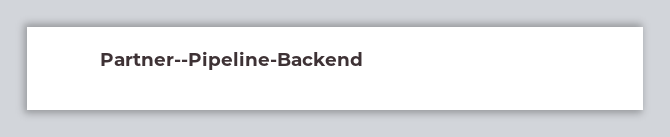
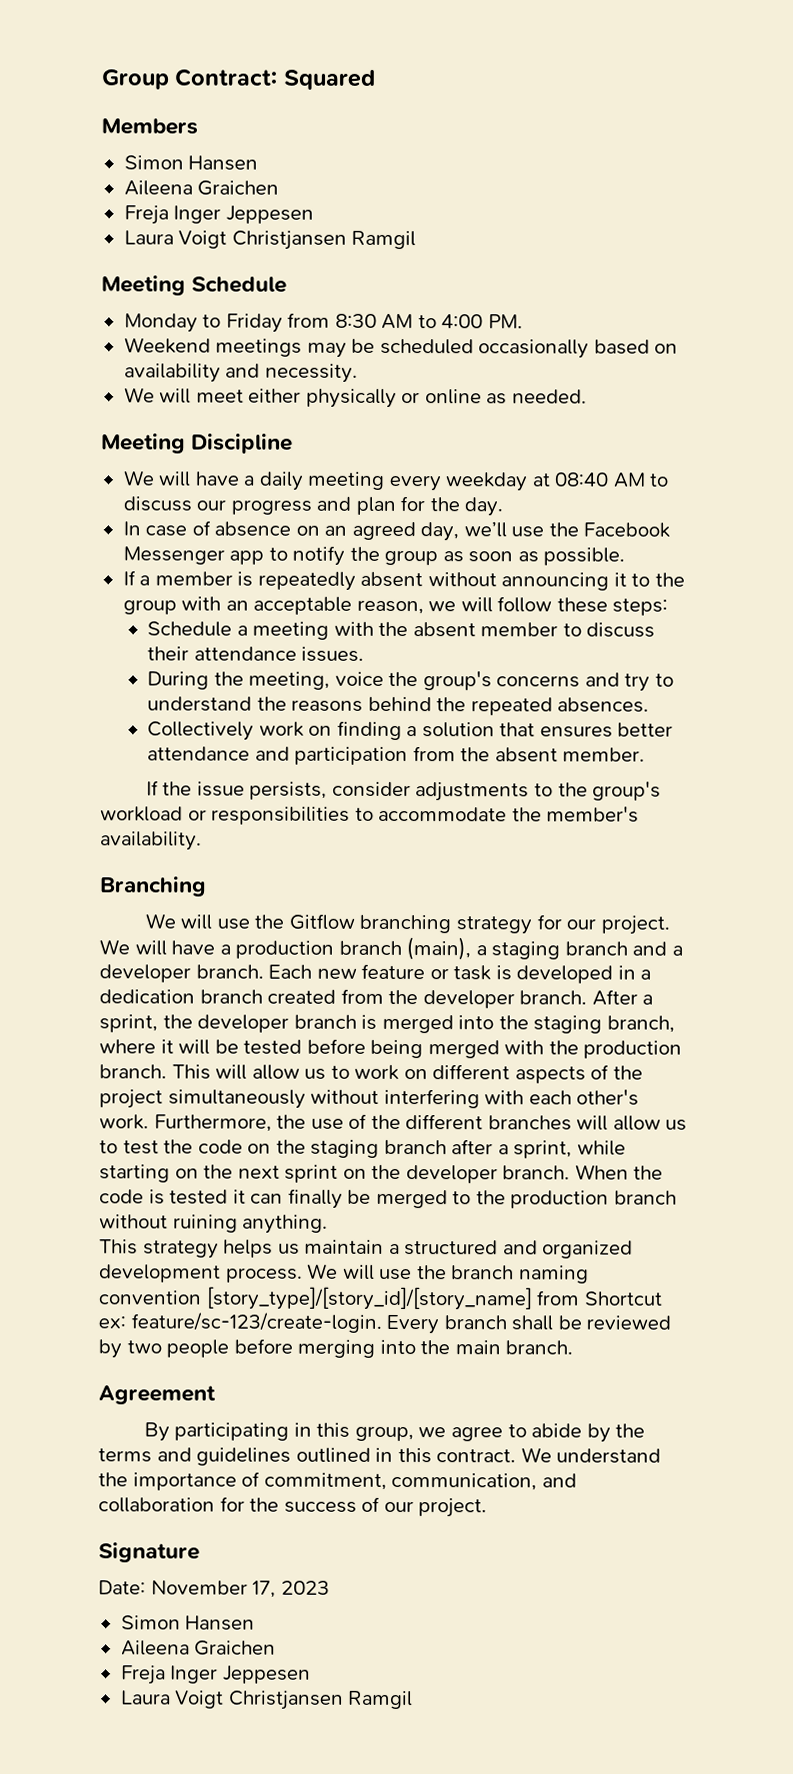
[100,51,363,70] Partner--Pipeline-Backend -> [101,68,375,90] [101,118,198,135] [123,155,259,171] [123,180,280,196] [123,205,314,225] [123,230,417,250] [101,275,288,296] [123,312,523,333] [123,337,679,359] [123,363,358,383] [123,387,587,408] [101,433,294,454] [122,470,670,492] [122,496,504,517] [122,520,671,542] [122,545,626,566] [122,570,685,591] [122,596,669,616] [147,621,656,640] [147,646,365,662] [147,671,674,692] [147,696,650,716] [147,720,674,741] [147,746,646,766] [145,780,662,802] [100,806,640,825] [100,831,202,851] [99,876,207,897] [144,913,670,935] [99,937,683,961] [99,963,652,984] [99,988,654,1009] [99,1014,675,1034] [99,1038,683,1059] [99,1064,643,1084] [99,1088,640,1109] [99,1113,688,1132] [99,1139,626,1159] [99,1164,664,1184] [99,1188,677,1209] [99,1214,329,1234] [99,1239,634,1259] [99,1263,589,1284] [98,1286,663,1311] [98,1312,672,1335] [98,1338,574,1359] [98,1385,216,1405] [143,1422,646,1443] [98,1447,662,1466] [98,1471,577,1491] [98,1496,488,1518] [98,1542,200,1563] [98,1580,330,1598] [120,1615,256,1631] [120,1640,277,1656] [120,1665,311,1685] [120,1690,414,1710] Group Contract: Squared // Members // Simon Hansen // Aileena Graichen // Freja Inger Jeppesen // Laura Voigt Christjansen Ramgil // Meeting Schedule // Monday to Friday from 8:30 AM to 4:00 PM. // Weekend meetings may be scheduled occasionally based on availability and necessity. // We will meet either physically or online as needed. // Meeting Discipline // We will have a daily meeting every weekday at 08:40 AM to discuss our progress and plan for the day. // In case of absence on an agreed day, we’ll use the Facebook Messenger app to notify the group as soon as possible. // If a member is repeatedly absent without announcing it to the group with an acceptable reason, we will follow these steps: // Schedule a meeting with the absent member to discuss their attendance issues. // During the meeting, voice the group's concerns and try to understand the reasons behind the repeated absences. // Collectively work on finding a solution that ensures better attendance and participation from the absent member. // If the issue persists, consider adjustments to the group's workload or responsibilities to accommodate the member's availability. // Branching // We will use the Gitflow branching strategy for our project. We will have a production branch (main), a staging branch and a developer branch. Each new feature or task is developed in a dedication branch created from the developer branch. After a sprint, the developer branch is merged into the staging branch, where it will be tested before being merged with the production branch. This will allow us to work on different aspects of the project simultaneously without interfering with each other's work. Furthermore, the use of the different branches will allow us to test the code on the staging branch after a sprint, while starting on the next sprint on the developer branch. When the code is tested it can finally be merged to the production branch without ruining anything. // This strategy helps us maintain a structured and organized development process. We will use the branch naming convention [story_type]/[story_id]/[story_name] from Shortcut ex: feature/sc-123/create-login. Every branch shall be reviewed by two people before merging into the main branch. // Agreement // By participating in this group, we agree to abide by the terms and guidelines outlined in this contract. We understand the importance of commitment, communication, and collaboration for the success of our project. // Signature // Date: November 17, 2023 // Simon Hansen // Aileena Graichen // Freja Inger Jeppesen // Laura Voigt Christjansen Ramgil

